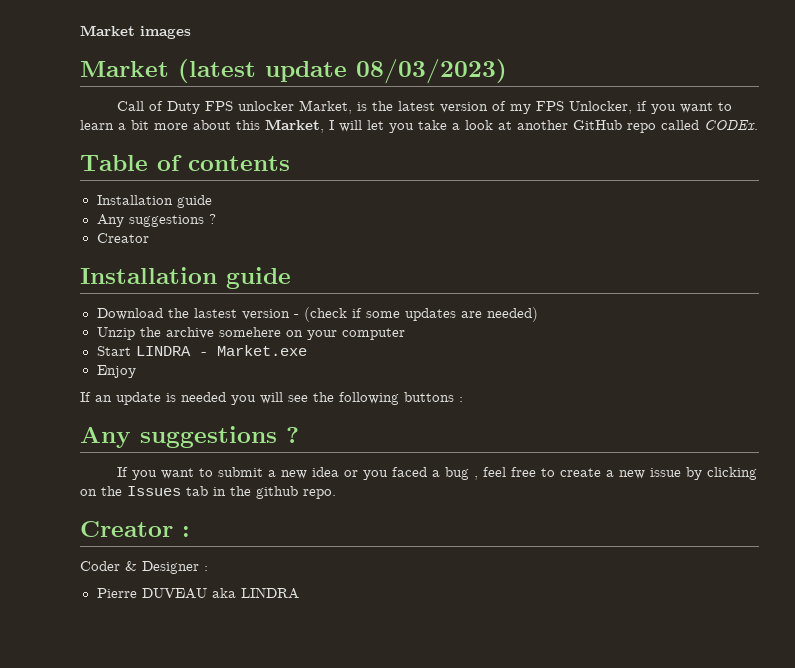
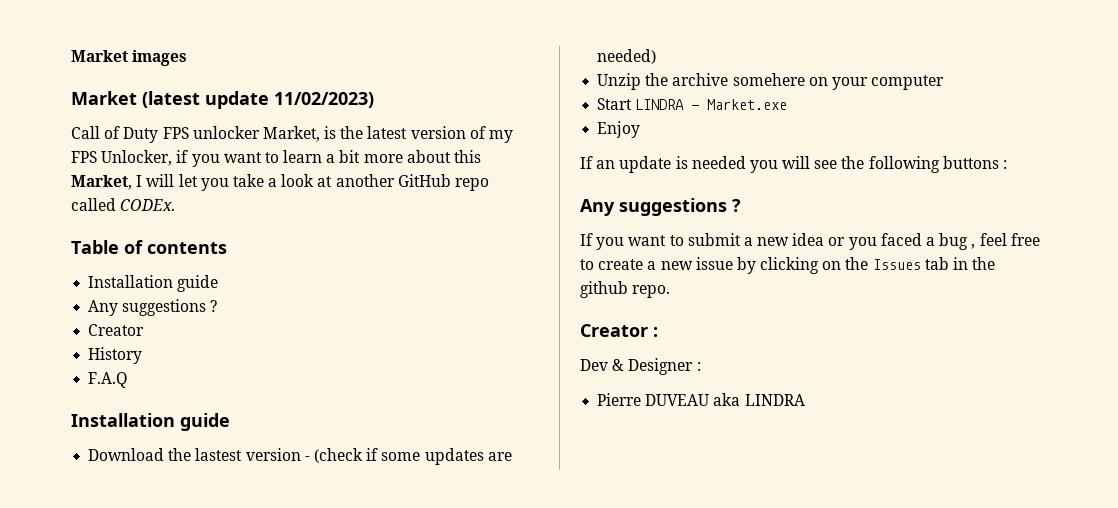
[356,59,507,84] 08/03/2023) -> [274,92,374,108] 11/02/2023)
(149, 238) none -> [88,347,143,364] [88,372,129,388] // History // F.A.Q
[80,561,120,571] Coder -> [580,359,608,371] Dev

